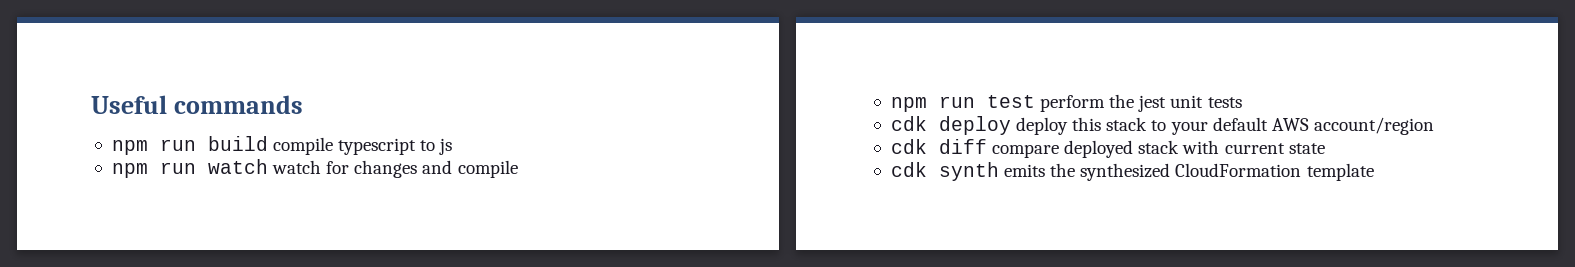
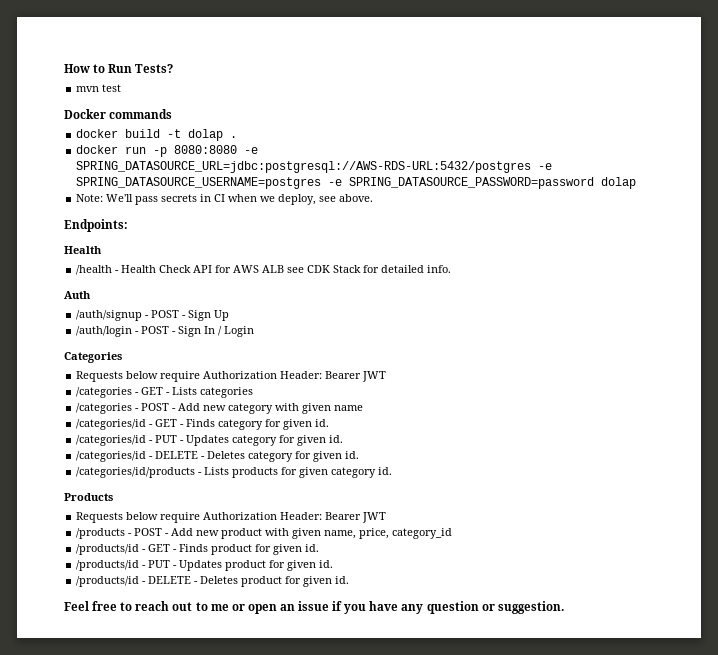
[91,95,303,114] [111,136,453,155] [111,159,518,178] [890,94,1242,112] [890,116,1434,135] [890,139,1325,158] [890,162,1374,181] Useful commands // npm run build compile typescript to js // npm run watch watch for changes and compile // npm run test perform the jest unit tests // cdk deploy deploy this stack to your default AWS account/region // cdk diff compare deployed stack with current state // cdk synth emits the synthesized CloudFormation template -> [64,64,174,73] [76,84,122,92] [64,109,173,119] [76,129,238,141] [76,145,259,157] [76,161,553,173] [76,177,637,189] [76,194,374,205] [64,219,128,232] [64,246,102,254] [76,265,452,275] [64,291,91,299] [76,310,230,321] [76,326,255,337] [64,352,122,363] [76,371,387,382] [76,387,254,398] [76,403,364,414] [76,419,330,430] [76,435,344,446] [76,451,360,462] [76,467,393,478] [64,493,113,501] [76,512,387,523] [76,528,453,539] [76,544,320,555] [76,560,334,571] [76,576,350,587] [64,601,564,614] How to Run Tests? // mvn test // Docker commands // docker build -t dolap . // docker run -p 8080:8080 -e SPRING_DATASOURCE_URL=jdbc:postgresql://AWS-RDS-URL:5432/postgres -e SPRING_DATASOURCE_USERNAME=postgres -e SPRING_DATASOURCE_PASSWORD=password dolap // Note: We'll pass secrets in CI when we deploy, see above. // Endpoints: // Health // /health - Health Check API for AWS ALB see CDK Stack for detailed info. // Auth // /auth/signup - POST - Sign Up // /auth/login - POST - Sign In / Login // Categories // Requests below require Authorization Header: Bearer JWT // /categories - GET - Lists categories // /categories - POST - Add new category with given name // /categories/id - GET - Finds category for given id. // /categories/id - PUT - Updates category for given id. // /categories/id - DELETE - Deletes category for given id. // /categories/id/products - Lists products for given category id. // Products // Requests below require Authorization Header: Bearer JWT // /products - POST - Add new product with given name, price, category_id // /products/id - GET - Finds product for given id. // /products/id - PUT - Updates product for given id. // /products/id - DELETE - Deletes product for given id. // Feel free to reach out to me or open an issue if you have any question or suggestion.

